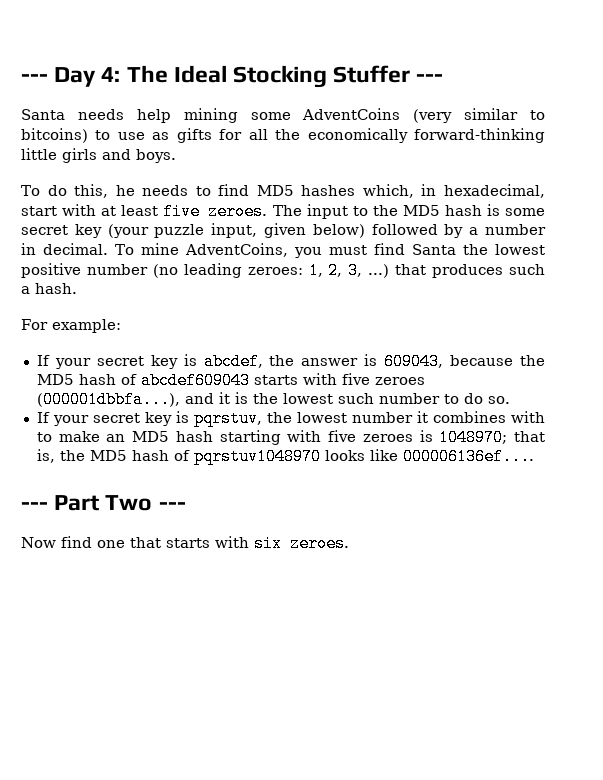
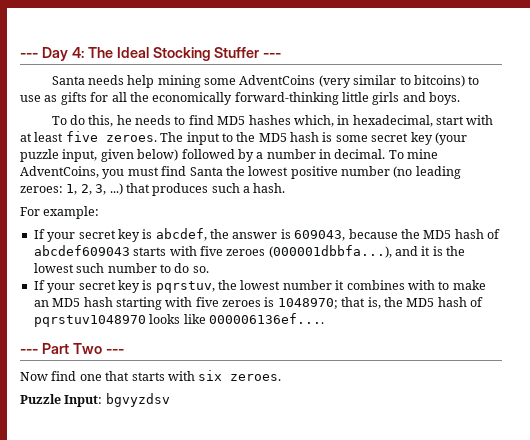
(349, 543) none -> [20,393,170,407] // Puzzle Input: bgvyzdsv

